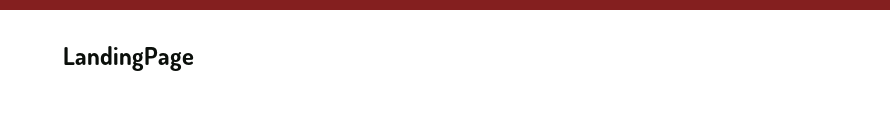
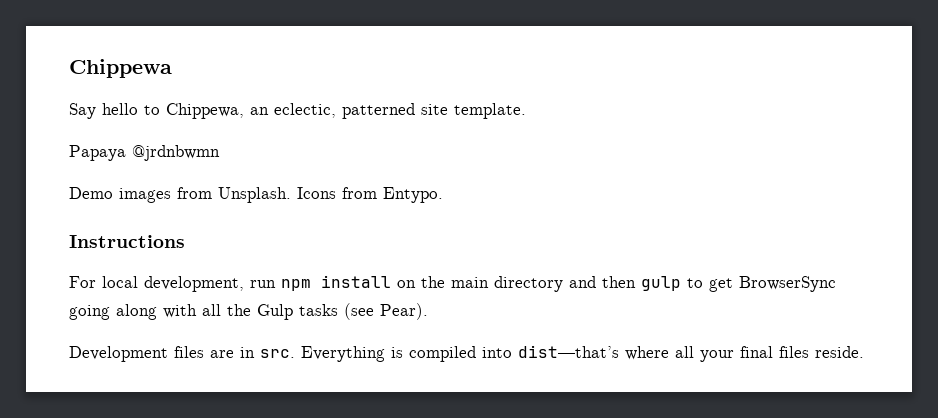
[63,46,194,71] LandingPage -> [69,59,172,78] [69,103,526,119] [69,145,220,161] [69,187,443,203] [69,235,185,248] [69,275,836,292] [69,303,428,320] [69,345,864,362] Chippewa // Say hello to Chippewa, an eclectic, patterned site template. // Papaya @jrdnbwmn // Demo images from Unsplash. Icons from Entypo. // Instructions // For local development, run npm install on the main directory and then gulp to get BrowserSync going along with all the Gulp tasks (see Pear). // Development files are in src. Everything is compiled into dist—that’s where all your final files reside.

